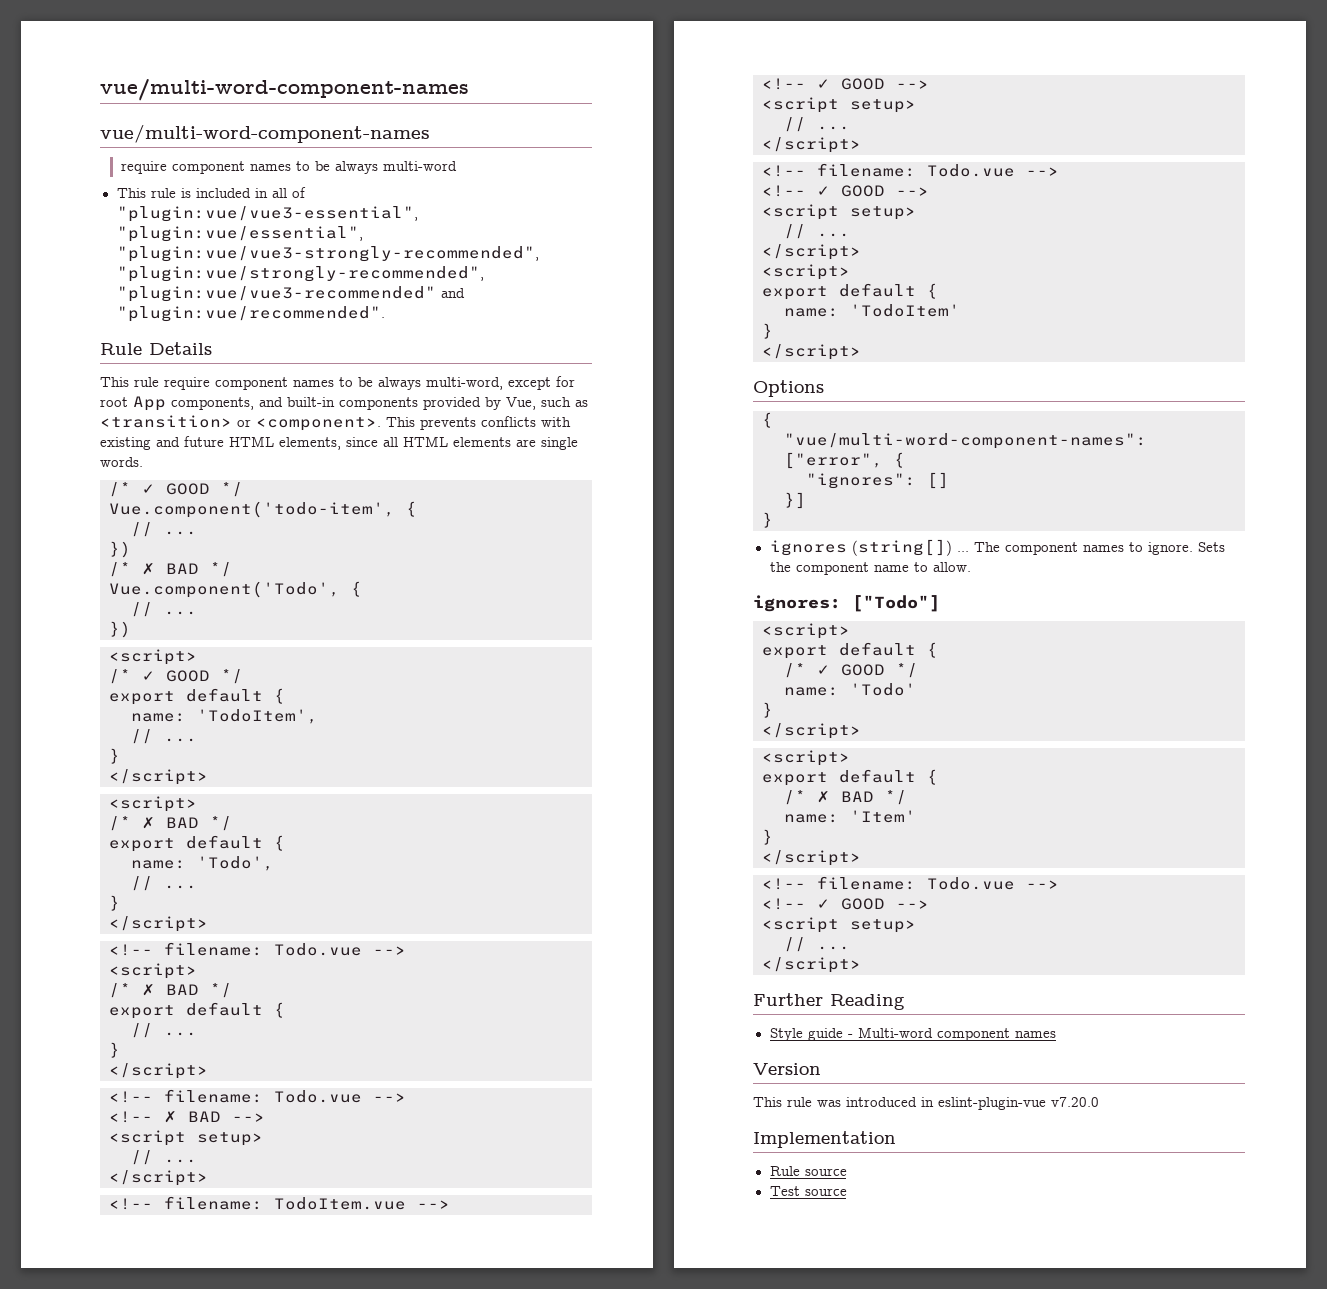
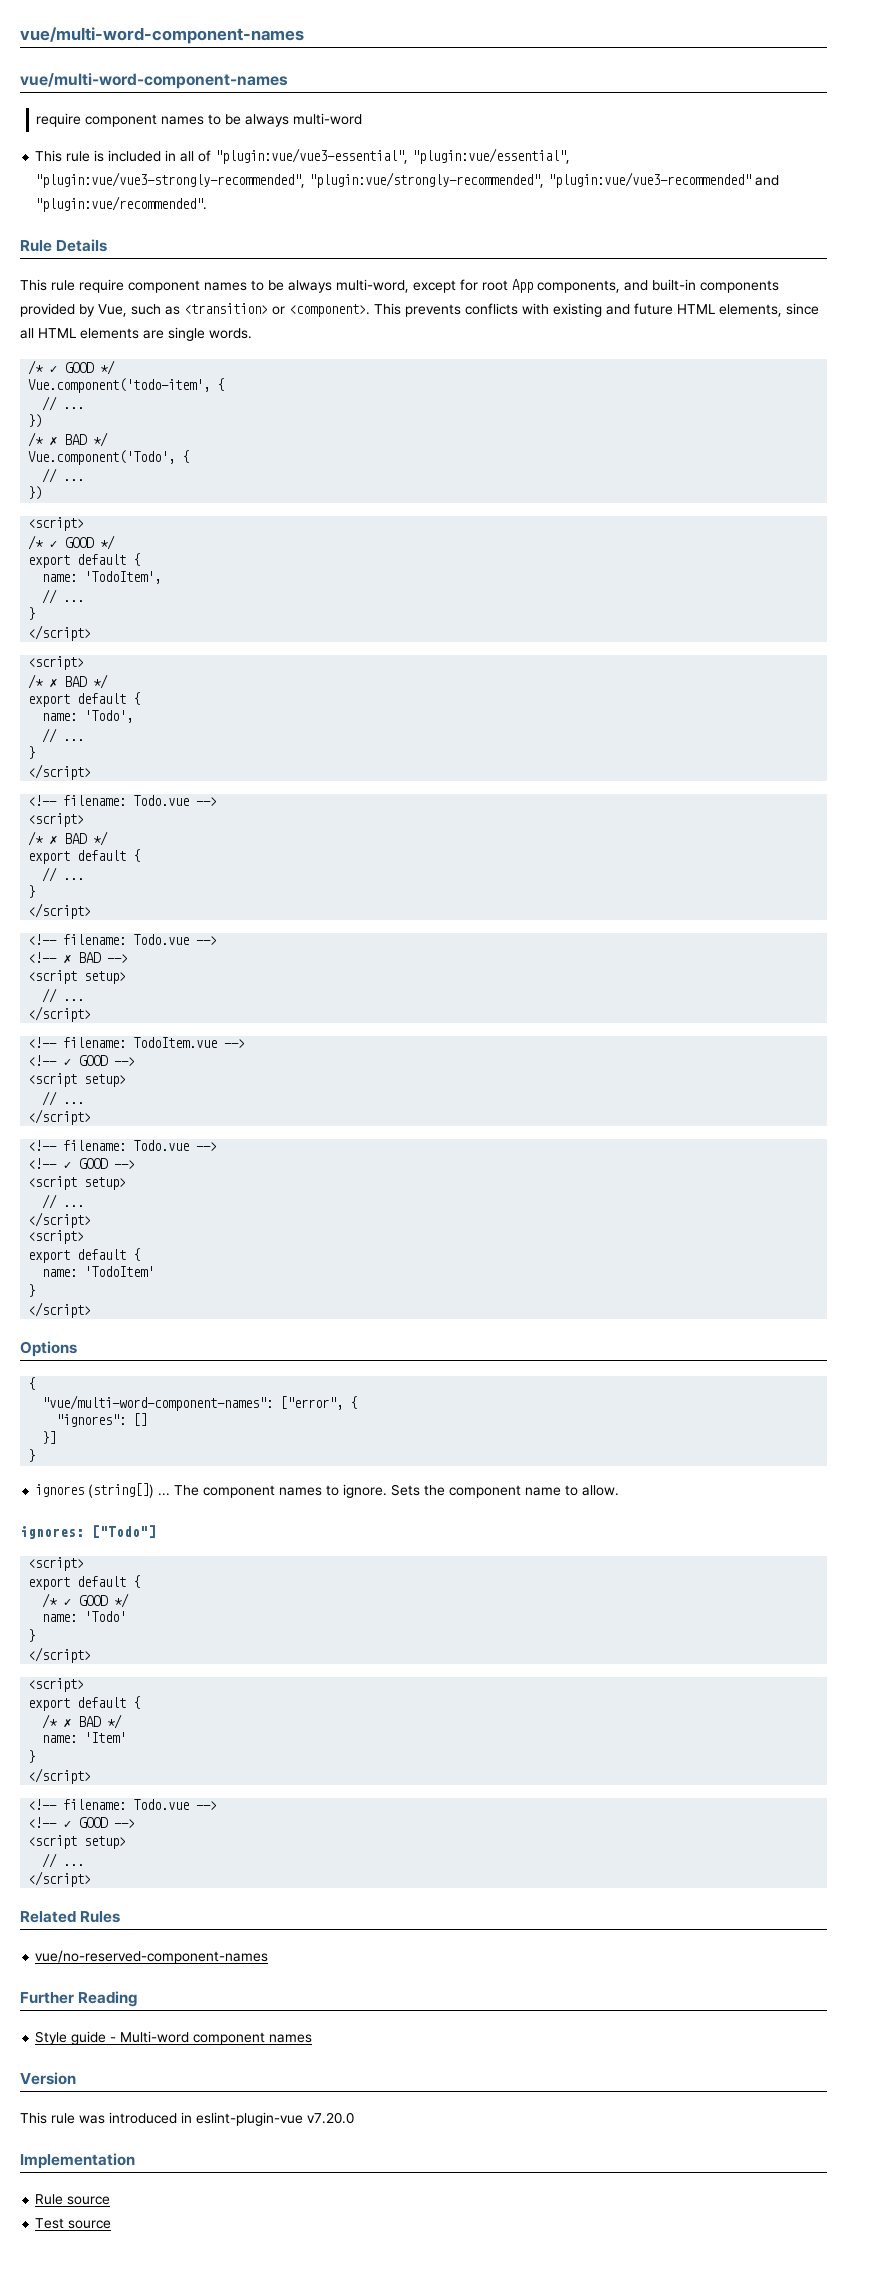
(861, 965) none -> [20,1911,121,1923] [35,1950,269,1964] // Related Rules // vue/no-reserved-component-names

